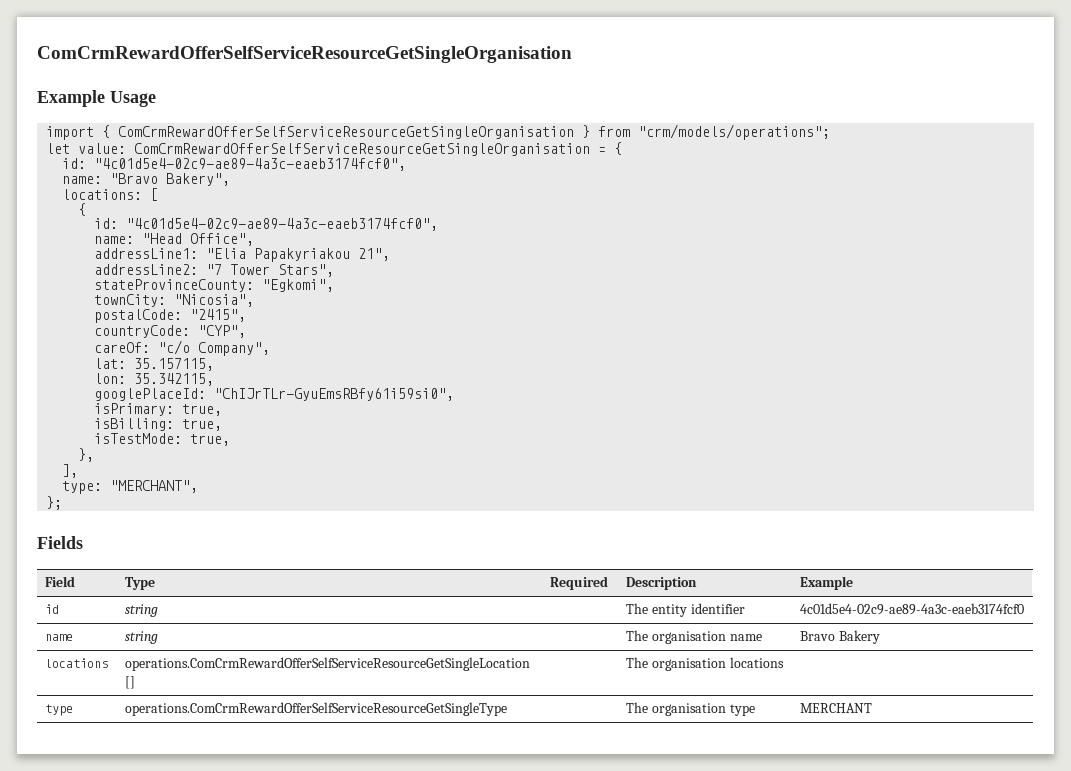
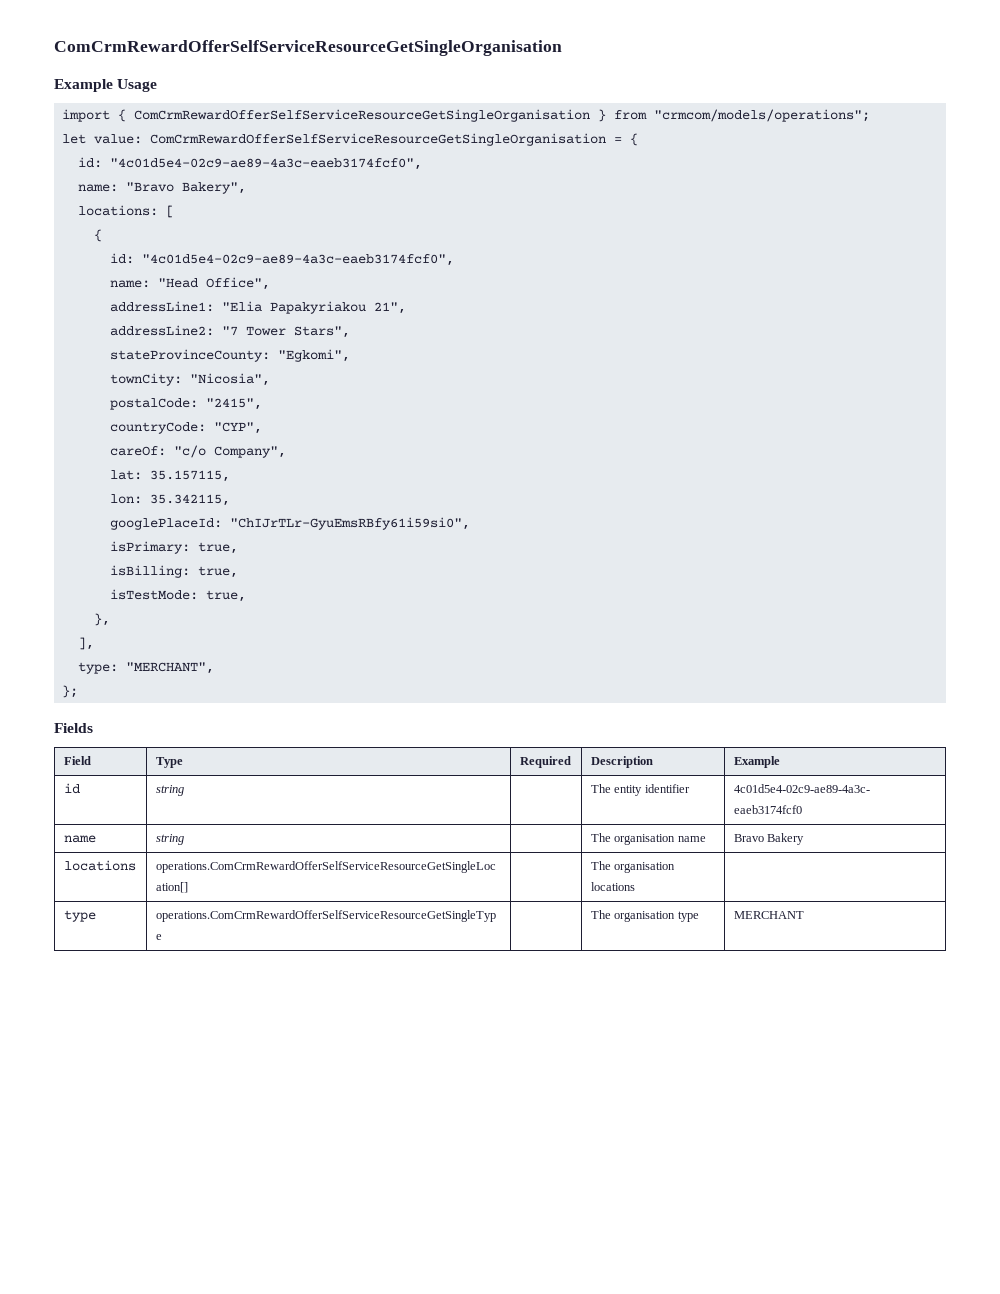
[638,124,831,140] "crm/models/operations"; -> [653,109,870,122] "crmcom/models/operations";

